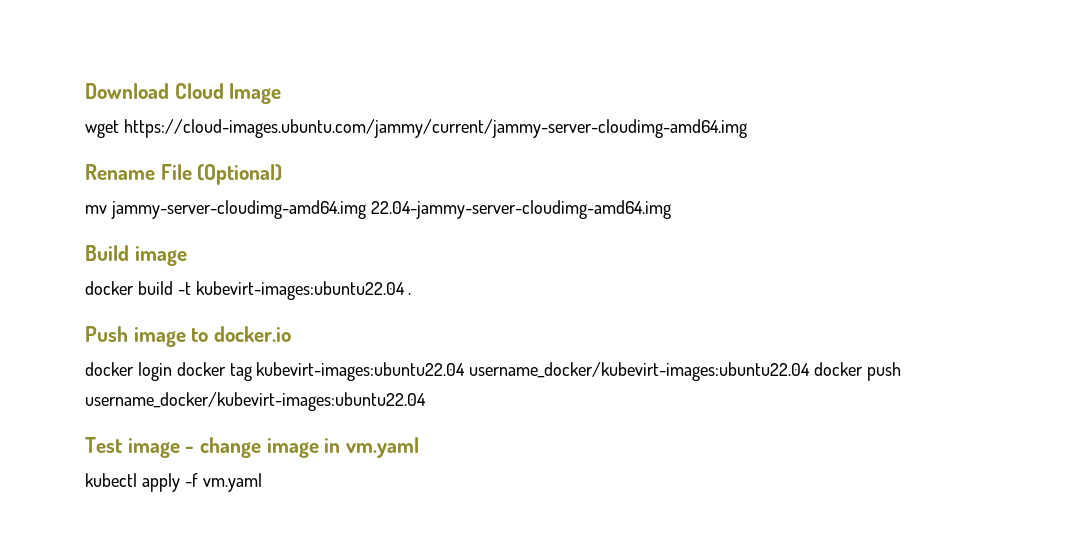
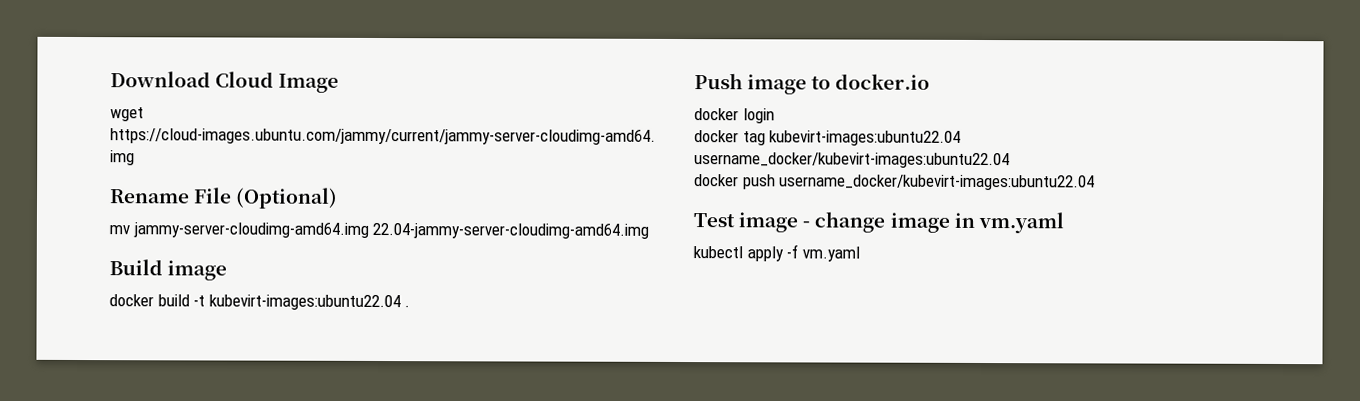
(172, 371) none -> (775, 116) //
(811, 371) none -> (1010, 160) //

